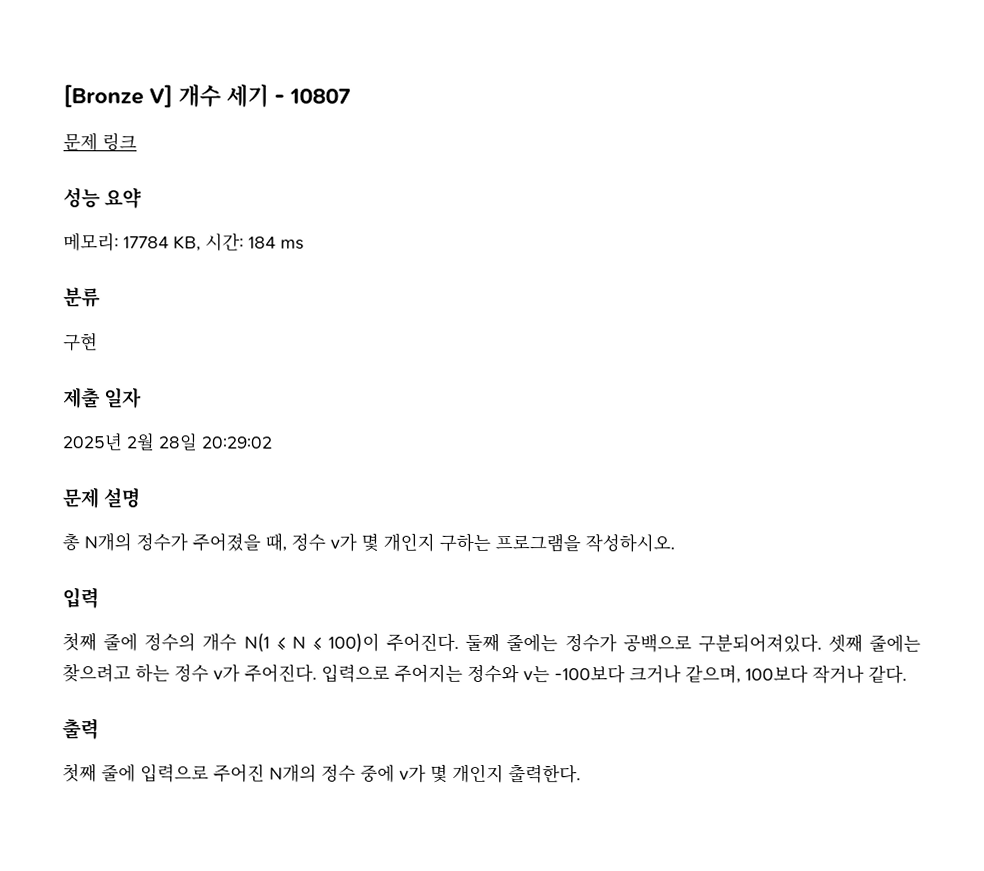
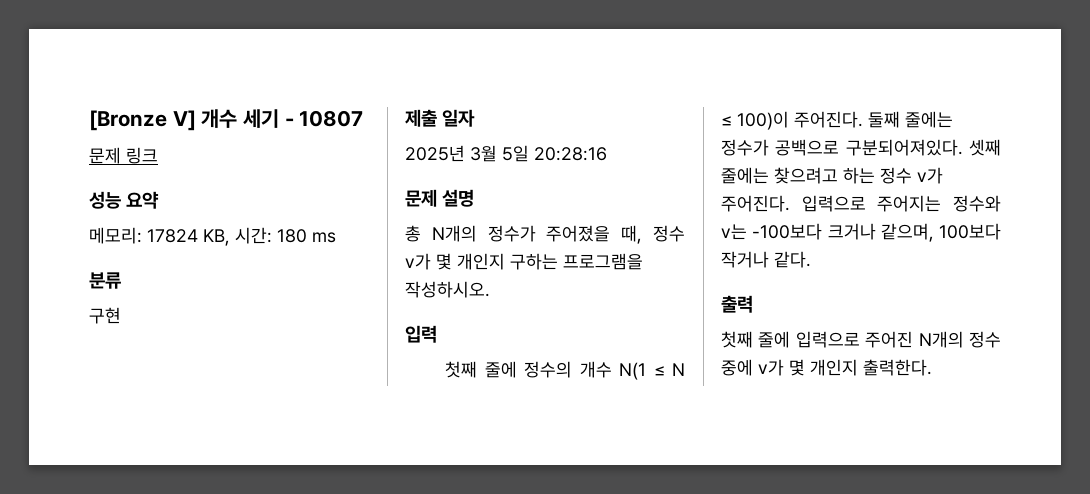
[123,236,169,249] 17784 -> [147,229,198,243] 17824
[248,236,276,249] 184 -> [277,229,307,243] 180
[126,433,272,451] 2월 28일 20:29:02 -> [470,145,607,162] 3월 5일 20:28:16

